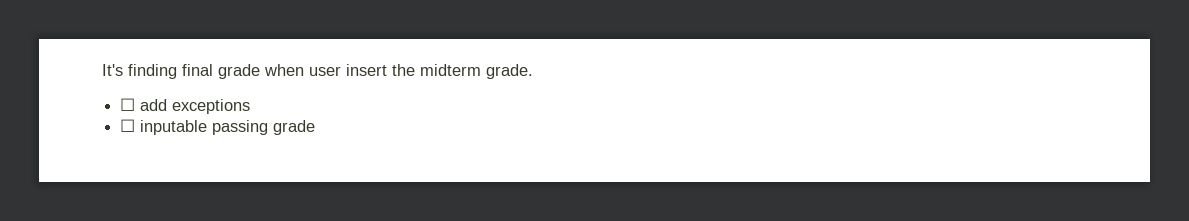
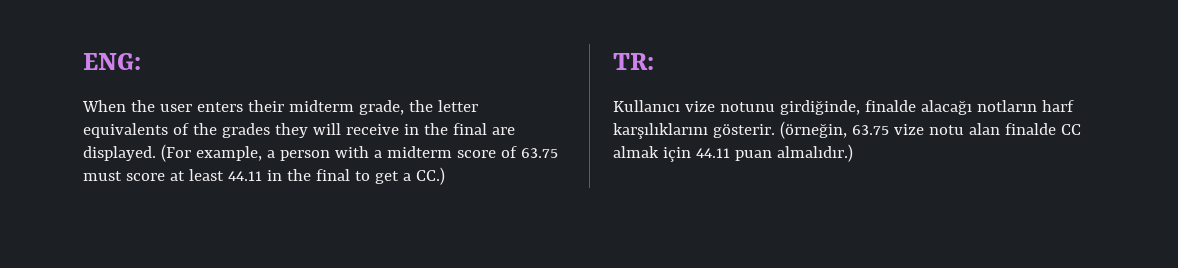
[102,64,533,79] [120,98,251,114] [120,119,316,135] It's finding final grade when user insert the midterm grade. // ☐ add exceptions // ☐ inputable passing grade -> [83,53,141,70] [82,100,478,115] [83,123,515,138] [83,144,558,162] [83,167,445,185] [613,53,654,70] [613,100,1074,115] [613,121,1081,139] [613,144,853,162] ENG: // When the user enters their midterm grade, the letter equivalents of the grades they will receive in the final are displayed. (For example, a person with a midterm score of 63.75 must score at least 44.11 in the final to get a CC.) // TR: // Kullanıcı vize notunu girdiğinde, finalde alacağı notların harf karşılıklarını gösterir. (örneğin, 63.75 vize notu alan finalde CC almak için 44.11 puan almalıdır.)

